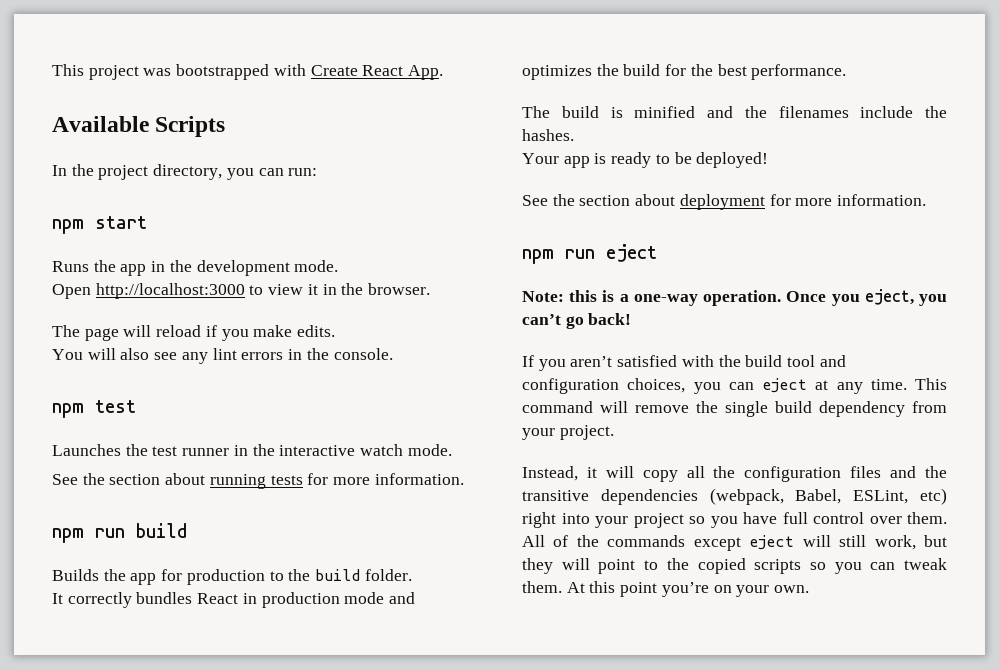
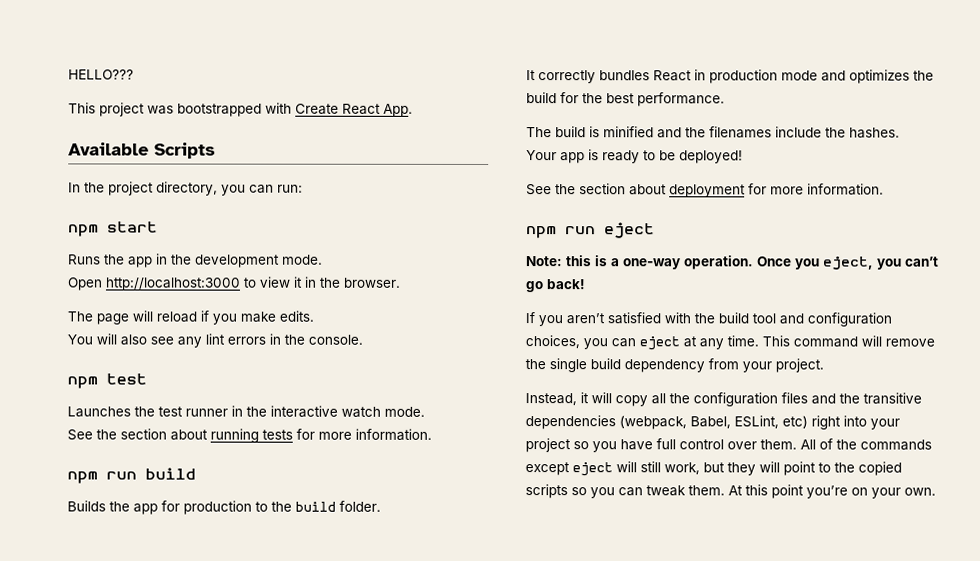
(52, 70) none -> [68,69,134,80] HELLO??? //

